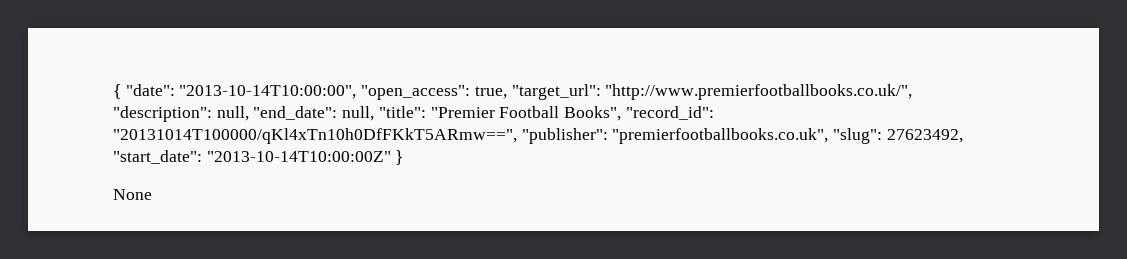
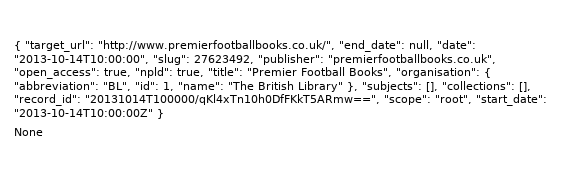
[113,84,913,100] [113,106,714,122] [113,128,963,144] { "date": "2013-10-14T10:00:00", "open_access": true, "target_url": "http://www.premierfootballbooks.co.uk/", "description": null, "end_date": null, "title": "Premier Football Books", "record_id": "20131014T100000/qKl4xTn10h0DfFKkT5ARmw==", "publisher": "premierfootballbooks.co.uk", "slug": 27623492, -> [14,40,476,52] [14,54,496,65] [14,67,491,79] [14,81,531,92] [14,94,472,106] { "target_url": "http://www.premierfootballbooks.co.uk/", "end_date": null, "date": "2013-10-14T10:00:00", "slug": 27623492, "publisher": "premierfootballbooks.co.uk", "open_access": true, "npld": true, "title": "Premier Football Books", "organisation": { "abbreviation": "BL", "id": 1, "name": "The British Library" }, "subjects": [], "collections": [], "record_id": "20131014T100000/qKl4xTn10h0DfFKkT5ARmw==", "scope": "root",

